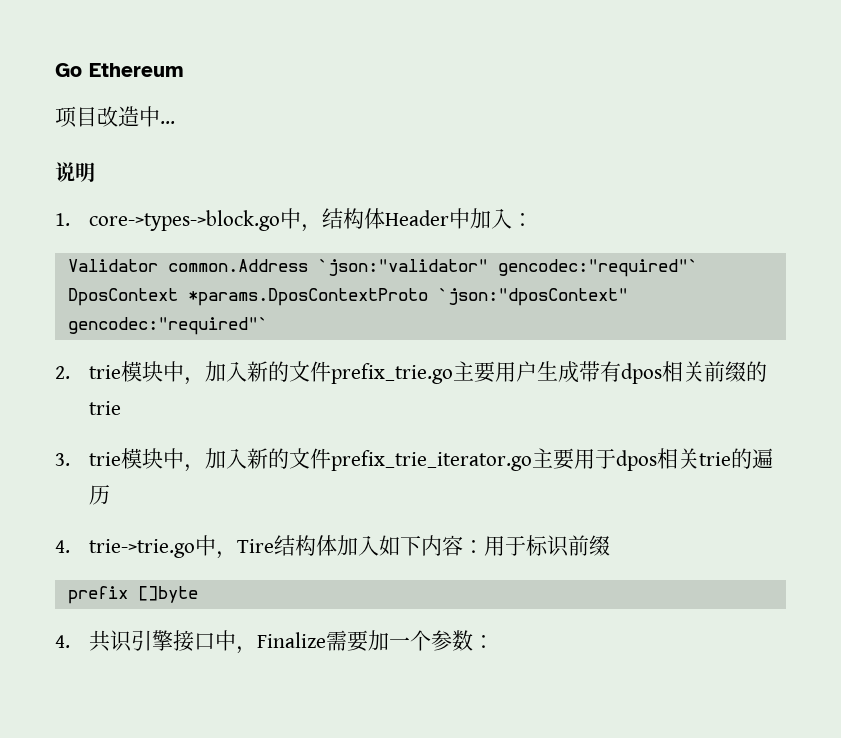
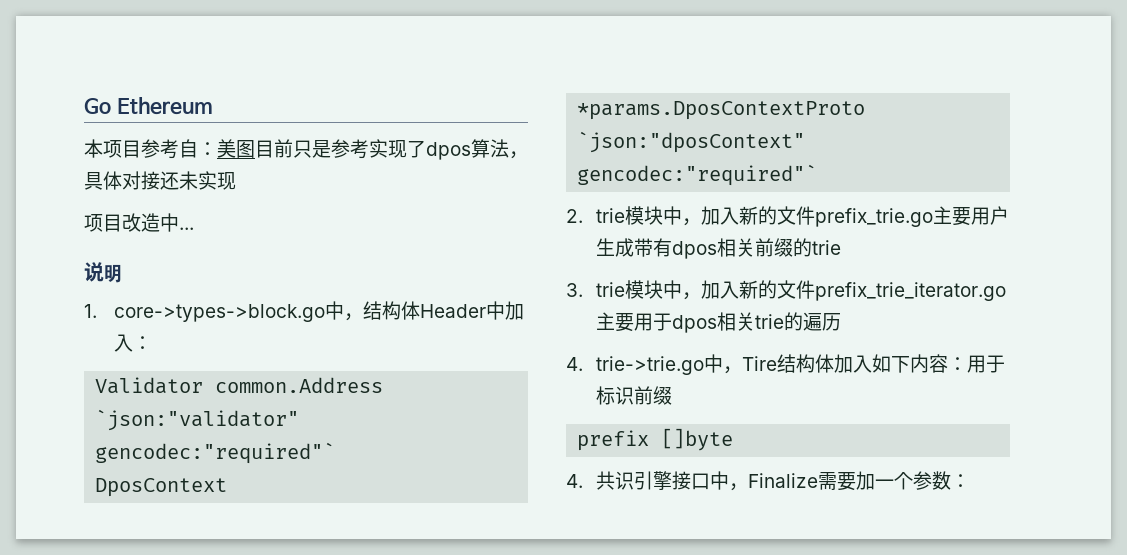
(184, 70) none -> [84,139,528,160] [84,171,236,190] // 本项目参考自：美图目前只是参考实现了dpos算法，具体对接还未实现

